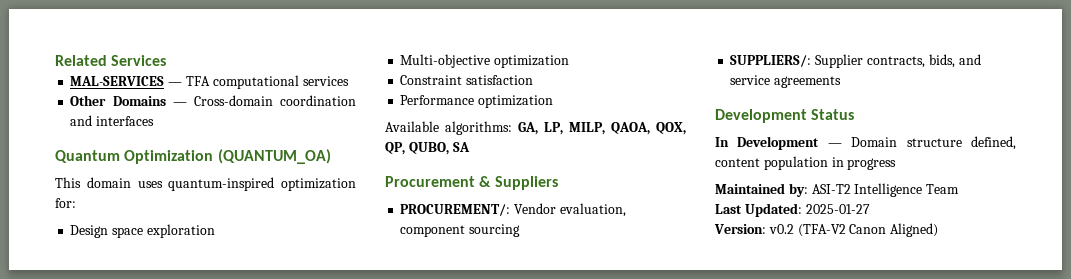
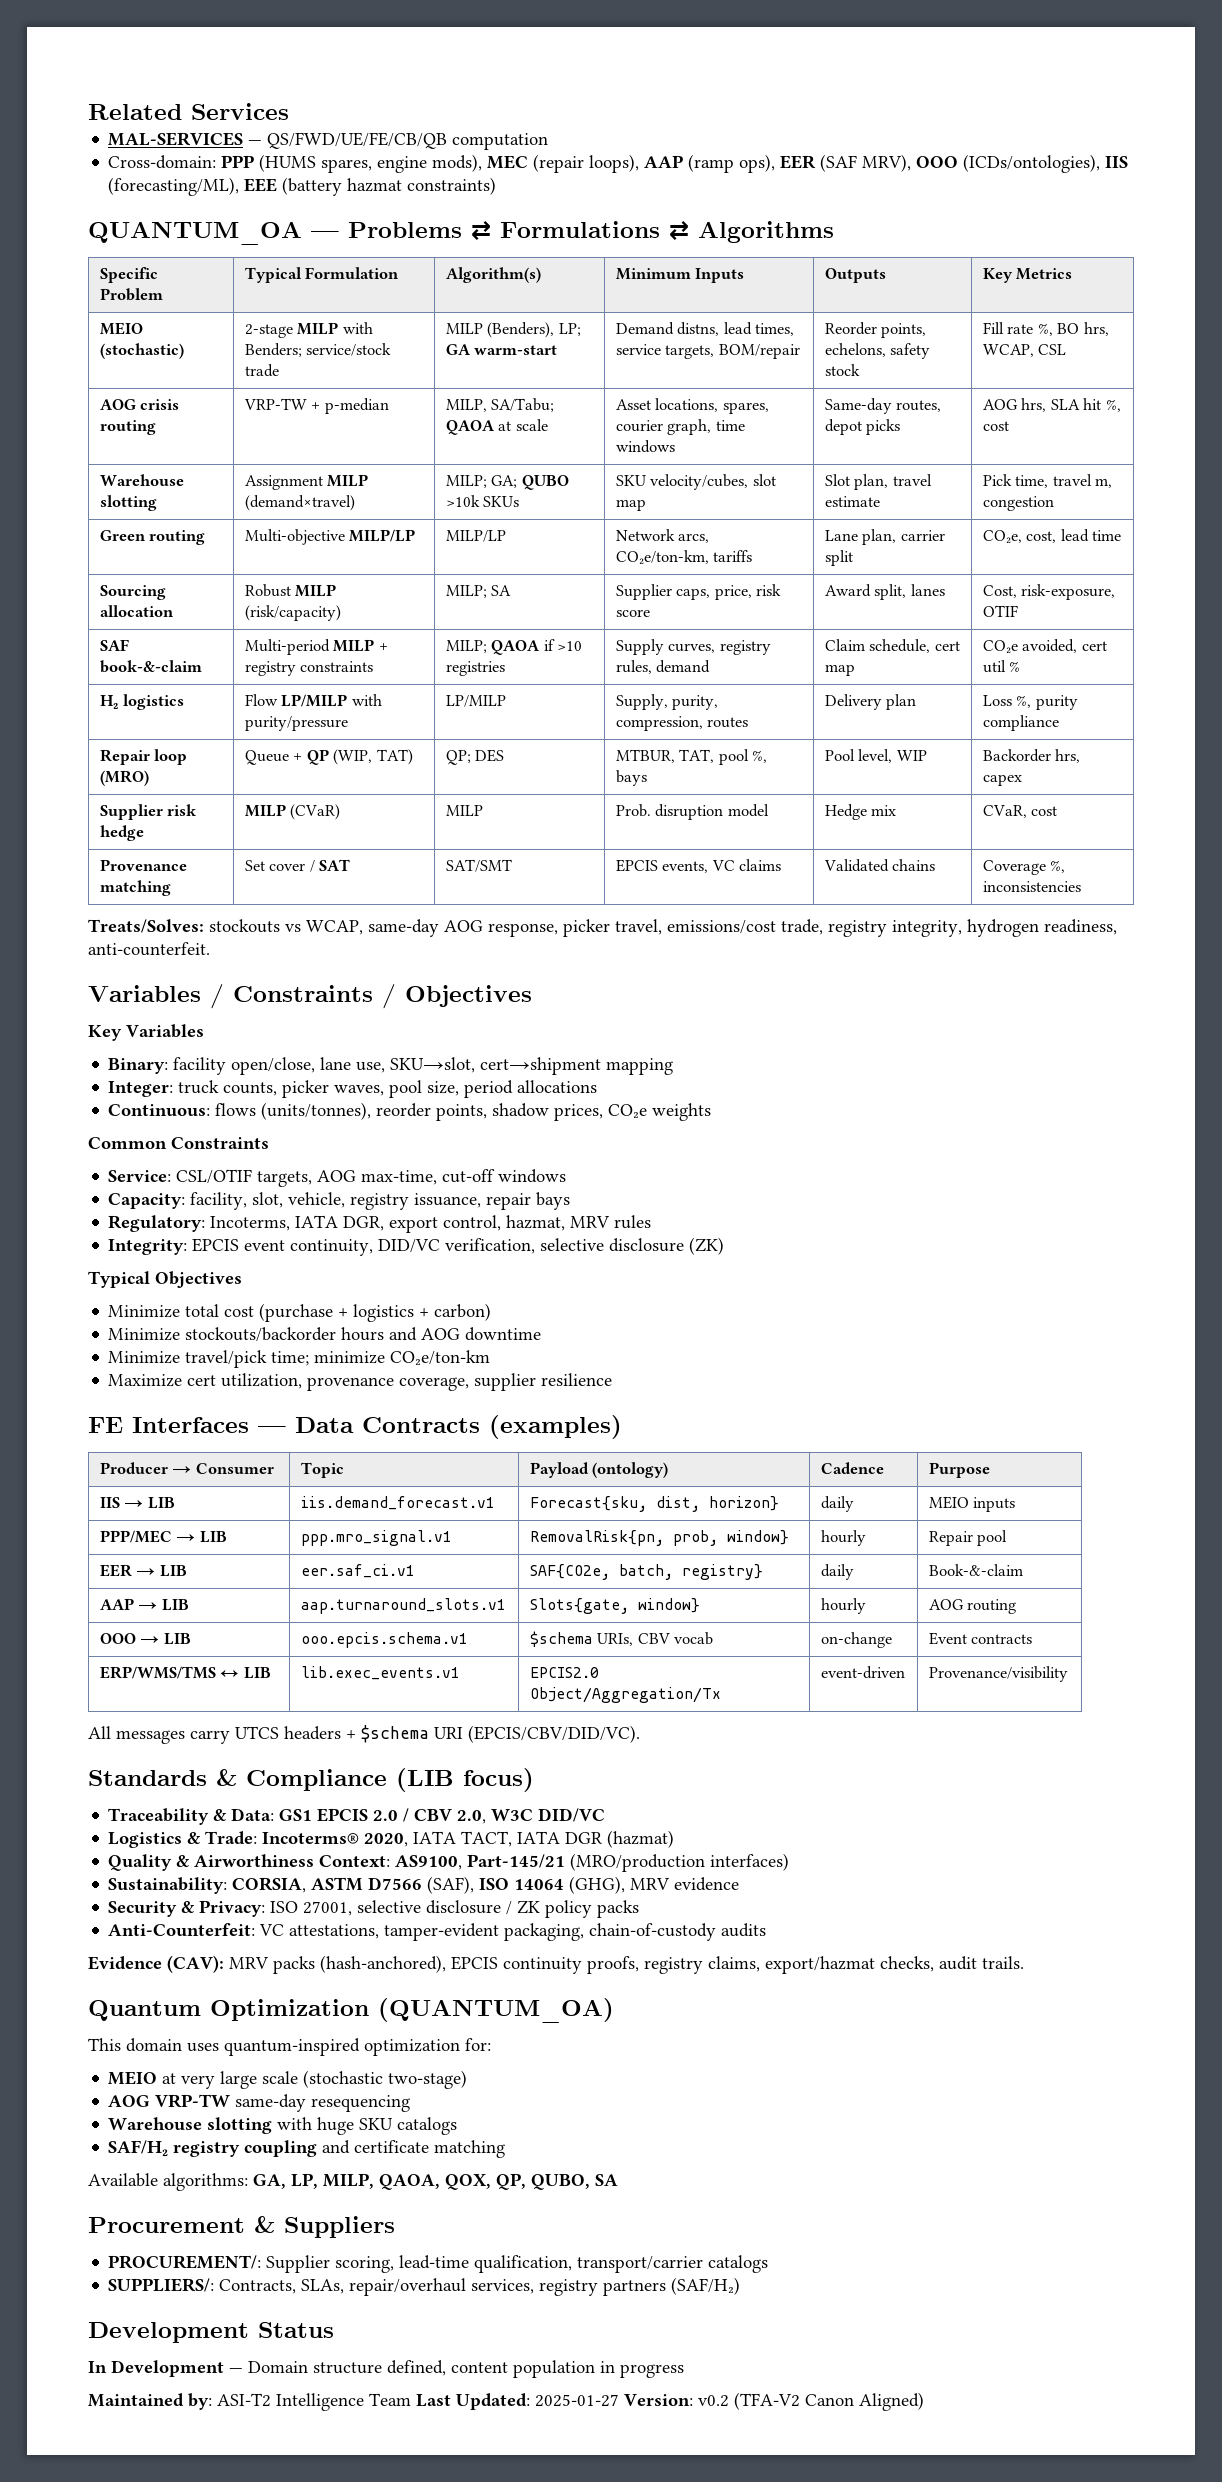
[185,75,349,89] [70,95,356,106] [70,115,155,126] TFA computational services // Other Domains — Cross-domain coordination and interfaces -> [267,132,549,150] [108,154,1129,173] [108,177,497,196] [88,221,834,245] [99,267,158,283] [99,288,163,301] [244,267,400,283] [445,267,541,283] [615,268,745,283] [824,268,886,283] [982,268,1073,283] [99,322,143,335] [99,343,184,359] [244,322,373,338] [244,343,392,357] [244,364,279,377] [445,322,581,338] [445,344,558,355] [615,322,795,336] [615,344,800,359] [824,322,927,338] [824,343,931,359] [824,364,860,376] [982,322,1109,336] [982,344,1067,357] [99,399,180,410] [99,420,156,435] [243,398,389,414] [445,398,555,412] [445,419,548,435] [615,398,769,414] [615,419,745,435] [615,440,675,453] [824,398,942,414] [824,419,901,435] [982,398,1121,412] [982,421,1009,431] [99,474,184,486] [99,495,157,511] [244,474,369,490] [244,495,355,511] [445,475,569,490] [445,495,520,507] [615,474,776,490] [615,499,646,511] [824,474,932,490] [824,496,880,507] [982,474,1113,488] [982,496,1054,511] [99,530,206,545] [244,529,416,545] [445,530,506,542] [615,529,710,543] [615,550,753,564] [824,529,945,545] [824,550,853,566] [982,529,1122,543] [99,585,166,600] [99,605,174,617] [244,584,337,597] [244,605,341,621] [445,585,512,598] [615,584,782,600] [615,609,650,617] [824,584,945,600] [982,584,1116,600] [982,605,1018,617] [99,639,129,651] [99,660,202,673] [244,639,388,655] [244,661,374,676] [445,639,583,655] [445,661,505,676] [615,639,771,655] [615,660,711,674] [824,639,960,653] [824,664,855,676] [982,639,1107,653] [982,660,1021,673] [99,694,185,710] [244,694,382,707] [244,716,348,731] [445,695,506,707] [615,694,719,710] [615,716,749,731] [824,694,917,710] [982,695,1078,710] [982,715,1059,731] [99,749,188,765] [99,770,149,786] [244,749,413,765] [445,749,505,765] [615,749,768,765] [615,770,647,786] [824,749,927,763] [982,749,1081,763] [982,774,1022,786] [99,804,197,820] [99,825,144,841] [244,804,341,820] [445,805,483,816] [615,804,769,820] [824,804,897,820] [982,805,1058,818] [99,859,187,871] [99,880,171,896] [244,859,351,872] [445,859,512,872] [615,859,782,873] [823,859,936,872] [982,860,1066,875] [982,881,1081,892] [88,919,1117,937] [88,942,210,956] [88,984,532,1009] [88,1024,204,1041] [108,1057,674,1075] [108,1080,598,1098] [108,1102,712,1121] [88,1137,269,1149] [108,1169,567,1187] [108,1192,571,1210] [108,1215,652,1233] [108,1237,725,1256] [88,1271,242,1288] [108,1303,492,1322] [108,1327,542,1342] [108,1350,491,1368] [108,1373,613,1391] [88,1415,622,1439] [99,1462,274,1474] [300,1462,344,1478] [529,1462,669,1478] [820,1462,884,1474] [928,1462,990,1478] [99,1497,175,1509] [300,1496,495,1510] [529,1496,779,1512] [820,1496,854,1512] [928,1496,1016,1512] [99,1530,227,1543] [300,1530,452,1546] [529,1530,789,1546] [820,1530,866,1546] [928,1530,1008,1546] [99,1564,187,1577] [300,1564,415,1578] [529,1564,763,1580] [820,1564,854,1580] [928,1564,1023,1576] [99,1598,189,1611] [300,1598,506,1614] [529,1598,700,1614] [820,1598,866,1614] [928,1599,1017,1614] [99,1633,191,1645] [300,1632,468,1648] [529,1631,714,1647] [820,1632,892,1648] [928,1632,1033,1645] [99,1666,271,1679] [300,1666,460,1680] [529,1667,599,1678] [529,1687,721,1703] [820,1666,905,1679] [928,1666,1068,1682] [88,1725,640,1744] [88,1768,534,1792] [108,1808,606,1825] [108,1830,675,1848] [108,1853,790,1872] [108,1876,740,1894] [108,1900,640,1918] [108,1923,767,1941] [88,1955,1024,1974] QS/FWD/UE/FE/CB/QB computation // Cross-domain: PPP (HUMS spares, engine mods), MEC (repair loops), AAP (ramp ops), EER (SAF MRV), OOO (ICDs/ontologies), IIS (forecasting/ML), EEE (battery hazmat constraints) // QUANTUM_OA — Problems ⇄ Formulations ⇄ Algorithms // Specific Problem | Typical Formulation | Algorithm(s) | Minimum Inputs | Outputs | Key Metrics // MEIO (stochastic) | 2-stage MILP with Benders; service/stock trade | MILP (Benders), LP; GA warm-start | Demand distns, lead times, service targets, BOM/repair | Reorder points, echelons, safety stock | Fill rate %, BO hrs, WCAP, CSL // AOG crisis routing | VRP-TW + p-median | MILP, SA/Tabu; QAOA at scale | Asset locations, spares, courier graph, time windows | Same-day routes, depot picks | AOG hrs, SLA hit %, cost // Warehouse slotting | Assignment MILP (demand×travel) | MILP; GA; QUBO >10k SKUs | SKU velocity/cubes, slot map | Slot plan, travel estimate | Pick time, travel m, congestion // Green routing | Multi-objective MILP/LP | MILP/LP | Network arcs, CO₂e/ton-km, tariffs | Lane plan, carrier split | CO₂e, cost, lead time // Sourcing allocation | Robust MILP (risk/capacity) | MILP; SA | Supplier caps, price, risk score | Award split, lanes | Cost, risk-exposure, OTIF // SAF book-&-claim | Multi-period MILP + registry constraints | MILP; QAOA if >10 registries | Supply curves, registry rules, demand | Claim schedule, cert map | CO₂e avoided, cert util % // H₂ logistics | Flow LP/MILP with purity/pressure | LP/MILP | Supply, purity, compression, routes | Delivery plan | Loss %, purity compliance // Repair loop (MRO) | Queue + QP (WIP, TAT) | QP; DES | MTBUR, TAT, pool %, bays | Pool level, WIP | Backorder hrs, capex // Supplier risk hedge | MILP (CVaR) | MILP | Prob. disruption model | Hedge mix | CVaR, cost // Provenance matching | Set cover / SAT | SAT/SMT | EPCIS events, VC claims | Validated chains | Coverage %, inconsistencies // Treats/Solves: stockouts vs WCAP, same-day AOG response, picker travel, emissions/cost trade, registry integrity, hydrogen readiness, anti-counterfeit. // Variables / Constraints / Objectives // Key Variables // Binary: facility open/close, lane use, SKU→slot, cert→shipment mapping // Integer: truck counts, picker waves, pool size, period allocations // Continuous: flows (units/tonnes), reorder points, shadow prices, CO₂e weights // Common Constraints // Service: CSL/OTIF targets, AOG max-time, cut-off windows // Capacity: facility, slot, vehicle, registry issuance, repair bays // Regulatory: Incoterms, IATA DGR, export control, hazmat, MRV rules // Integrity: EPCIS event continuity, DID/VC verification, selective disclosure (ZK) // Typical Objectives // Minimize total cost (purchase + logistics + carbon) // Minimize stockouts/backorder hours and AOG downtime // Minimize travel/pick time; minimize CO₂e/ton-km // Maximize cert utilization, provenance coverage, supplier resilience // FE Interfaces — Data Contracts (examples) // Producer → Consumer | Topic | Payload (ontology) | Cadence | Purpose // IIS → LIB | iis.demand_forecast.v1 | Forecast{sku, dist, horizon} | daily | MEIO inputs // PPP/MEC → LIB | ppp.mro_signal.v1 | RemovalRisk{pn, prob, window} | hourly | Repair pool // EER → LIB | eer.saf_ci.v1 | SAF{CO2e, batch, registry} | daily | Book-&-claim // AAP → LIB | aap.turnaround_slots.v1 | Slots{gate, window} | hourly | AOG routing // OOO → LIB | ooo.epcis.schema.v1 | $schema URIs, CBV vocab | on-change | Event contracts // ERP/WMS/TMS ↔ LIB | lib.exec_events.v1 | EPCIS2.0 Object/Aggregation/Tx | event-driven | Provenance/visibility // All messages carry UTCS headers + $schema URI (EPCIS/CBV/DID/VC). // Standards & Compliance (LIB focus) // Traceability & Data: GS1 EPCIS 2.0 / CBV 2.0, W3C DID/VC // Logistics & Trade: Incoterms® 2020, IATA TACT, IATA DGR (hazmat) // Quality & Airworthiness Context: AS9100, Part-145/21 (MRO/production interfaces) // Sustainability: CORSIA, ASTM D7566 (SAF), ISO 14064 (GHG), MRV evidence // Security & Privacy: ISO 27001, selective disclosure / ZK policy packs // Anti-Counterfeit: VC attestations, tamper-evident packaging, chain-of-custody audits // Evidence (CAV): MRV packs (hash-anchored), EPCIS continuity proofs, registry claims, export/hazmat checks, audit trails.
[70,224,215,238] [400,54,570,68] [400,75,534,85] [400,95,554,108] Design space exploration // Multi-objective optimization // Constraint satisfaction // Performance optimization -> [108,2070,468,2089] [108,2094,411,2112] [108,2117,458,2135] [108,2140,506,2158] MEIO at very large scale (stochastic two-stage) // AOG VRP-TW same-day resequencing // Warehouse slotting with huge SKU catalogs // SAF/H₂ registry coupling and certificate matching
[514,203,626,217] [400,224,521,237] [730,54,981,68] [730,75,842,88] Vendor evaluation, component sourcing // SUPPLIERS/: Supplier contracts, bids, and service agreements -> [266,2255,769,2273] [108,2277,741,2296] Supplier scoring, lead-time qualification, transport/carrier catalogs // SUPPLIERS/: Contracts, SLAs, repair/overhaul services, registry partners (SAF/H₂)
(960, 189) // -> (411, 2399) none
(870, 209) // -> (619, 2400) none

